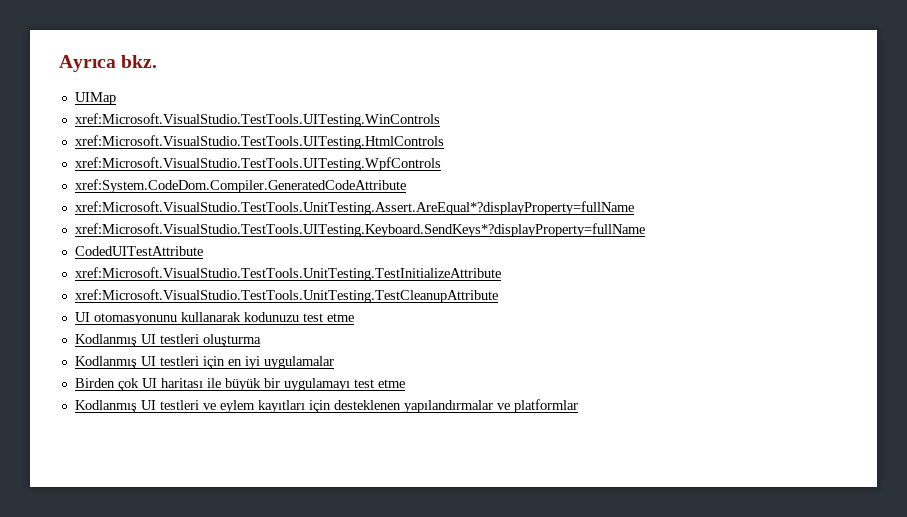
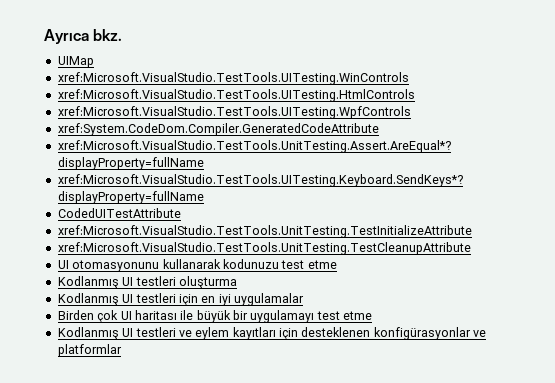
[403,400,493,413] yapılandırmalar -> [373,327,471,340] konfigürasyonlar

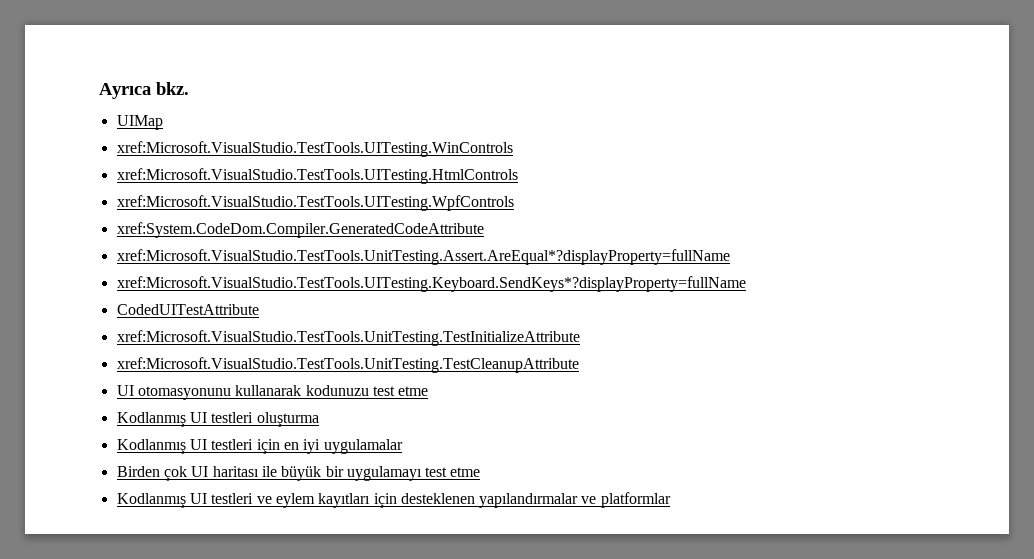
[373,327,471,340] konfigürasyonlar -> [479,493,579,508] yapılandırmalar

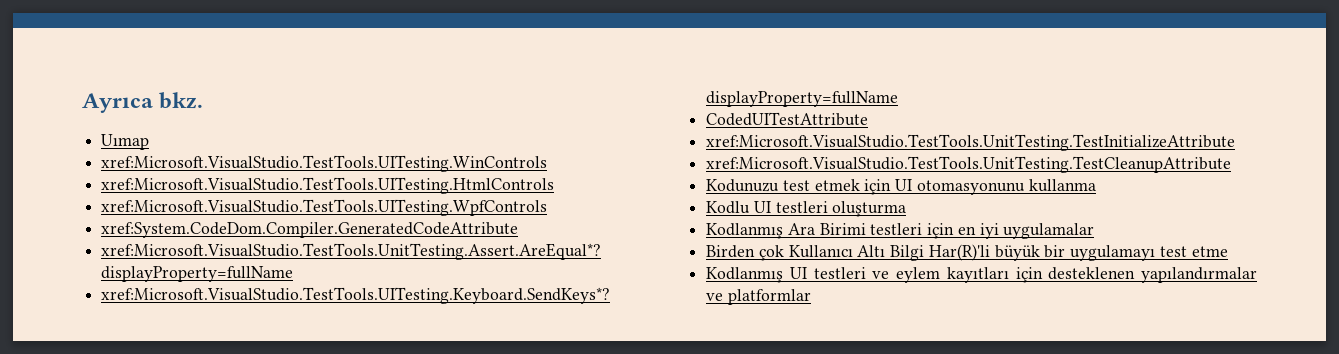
[116,115,163,130] UIMap -> [101,134,150,150] Uımap
[116,385,429,400] [116,412,186,427] UI otomasyonunu kullanarak kodunuzu test etme // Kodlanmış -> [706,179,1096,195] [706,201,751,214] Kodunuzu test etmek için UI otomasyonunu kullanma // Kodlu
[189,439,207,450] UI -> [787,223,866,235] Ara Birimi
[191,466,277,477] UI haritası ile -> [788,244,990,261] Kullanıcı Altı Bilgi Har(R)'li

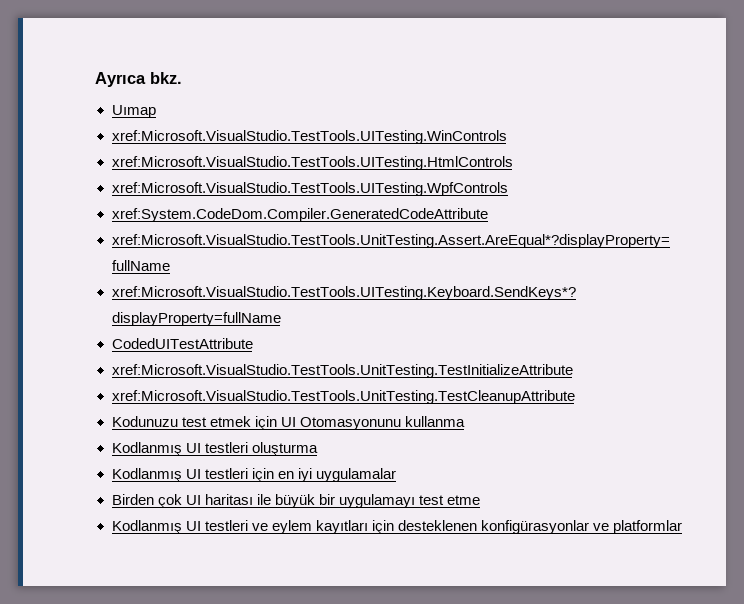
[916,180,1025,195] otomasyonunu -> [299,417,401,430] Otomasyonunu
[706,201,751,214] Kodlu -> [111,442,182,456] Kodlanmış
[787,223,866,235] Ara Birimi -> [185,469,201,479] UI
[788,244,990,261] Kullanıcı Altı Bilgi Har(R)'li -> [185,494,271,505] UI haritası ile
[1141,267,1257,283] yapılandırmalar -> [480,520,589,534] konfigürasyonlar

